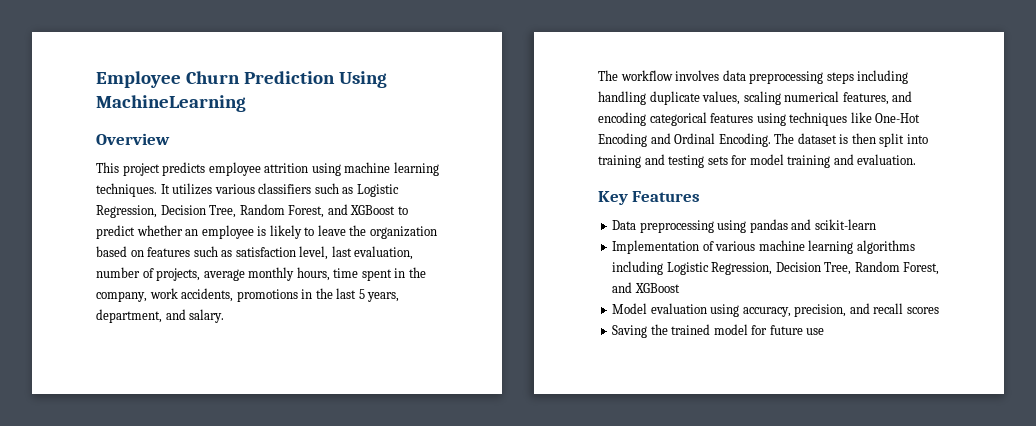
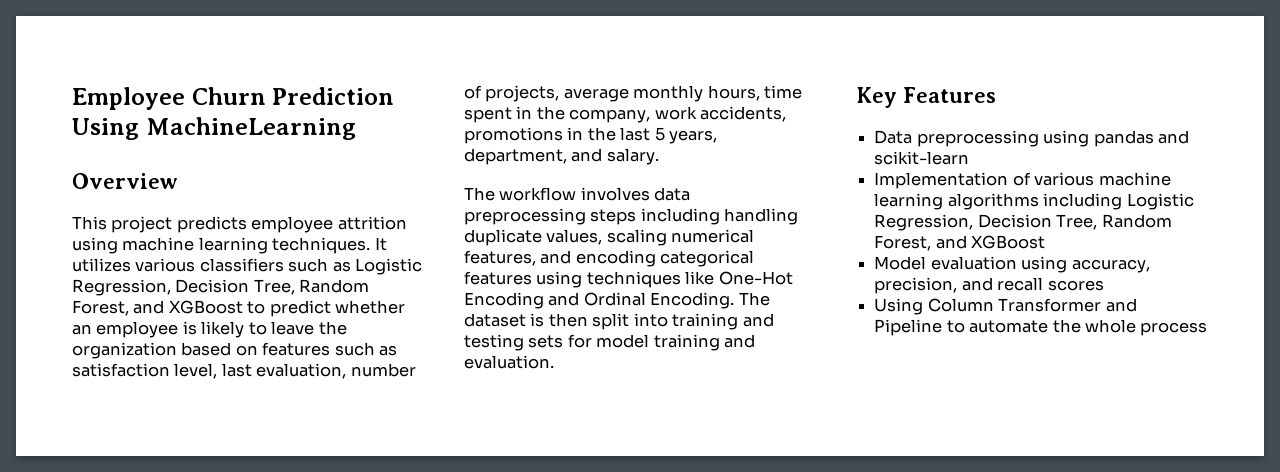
[612,324,825,338] Saving the trained model for future use -> [874,298,1137,315] [874,319,1208,336] Using Column Transformer and Pipeline to automate the whole process

